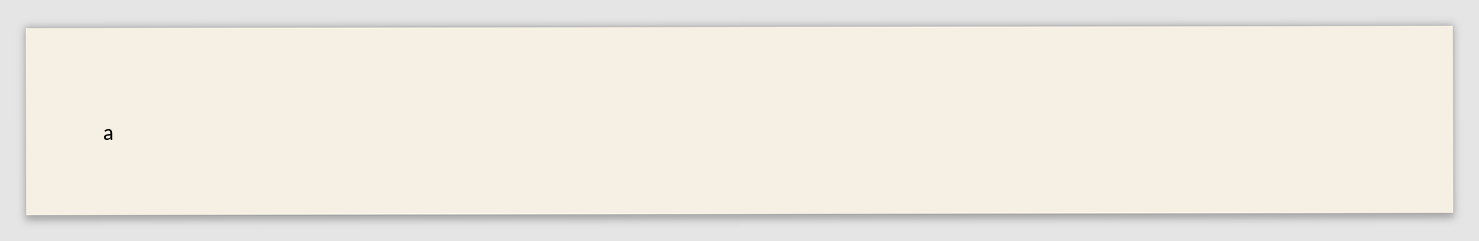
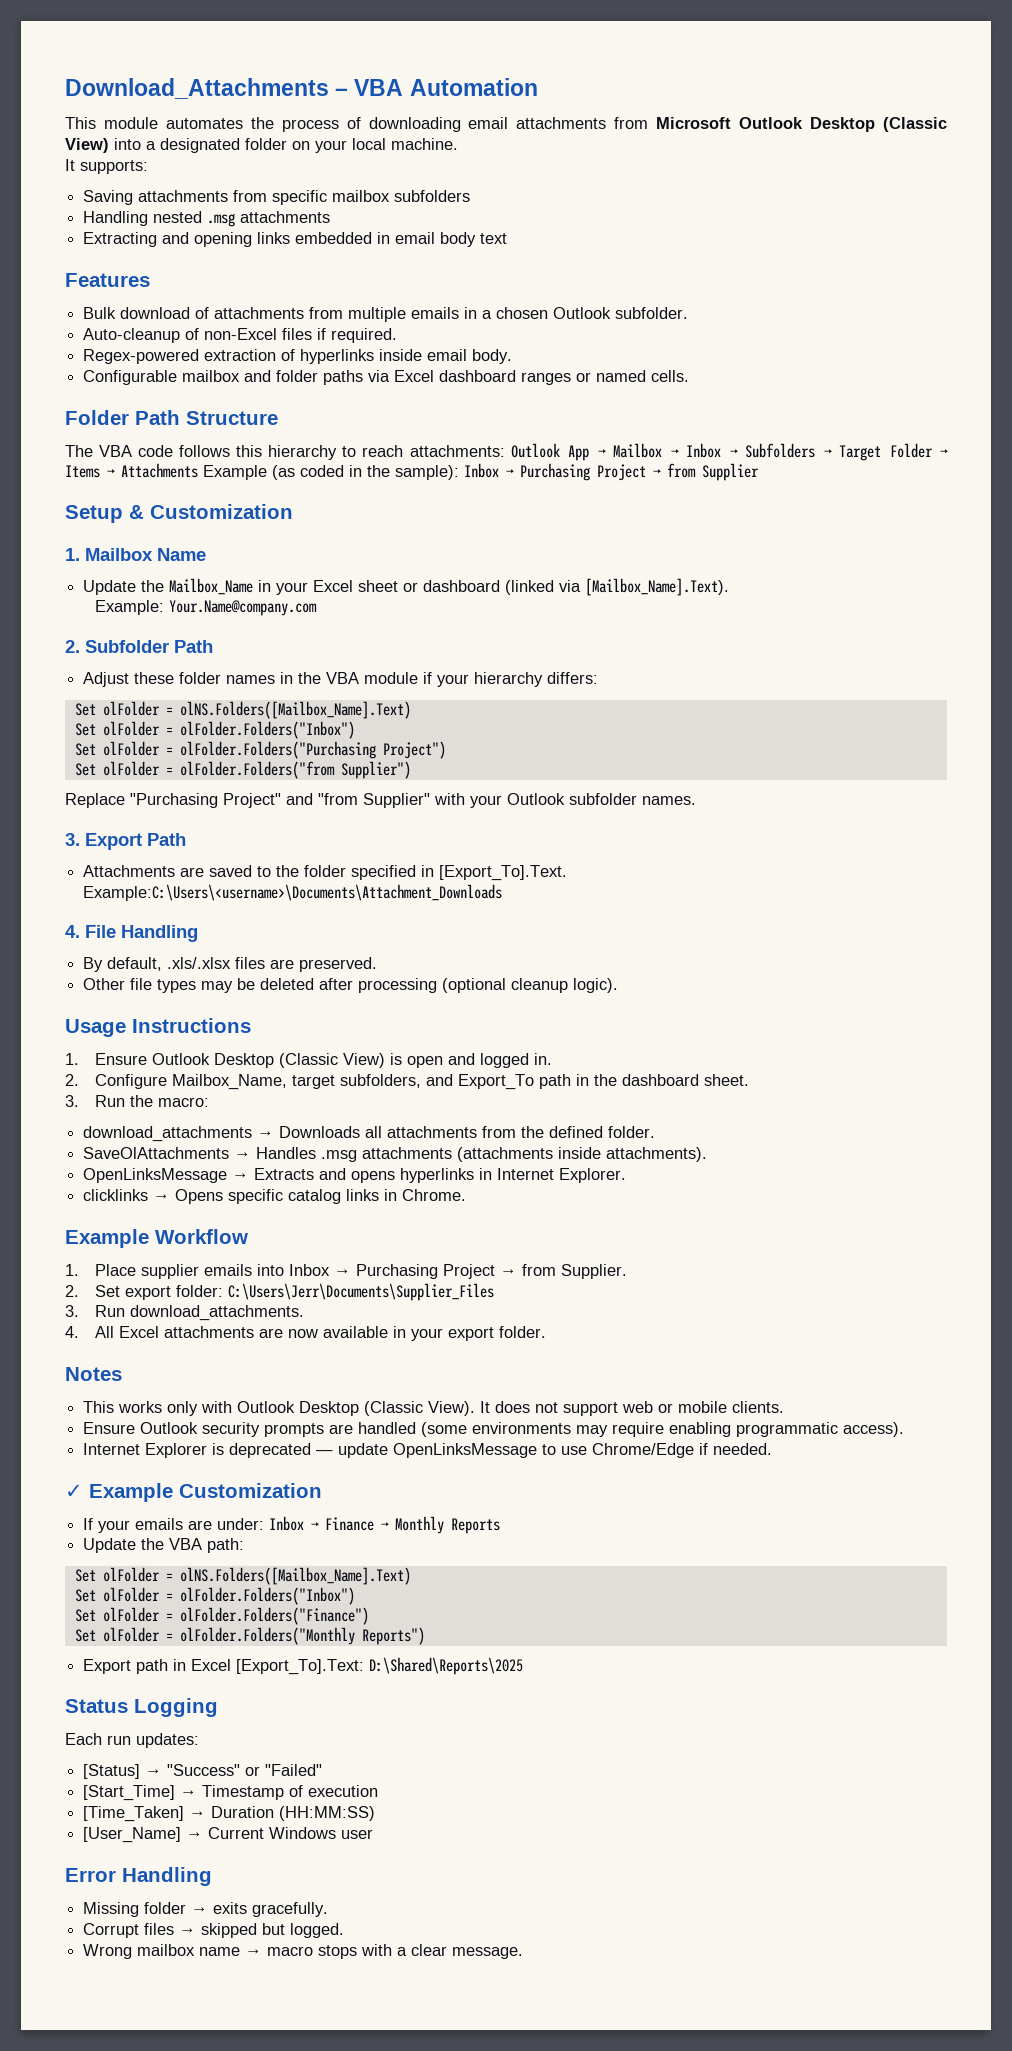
[103,128,115,140] a -> [65,78,538,99] [65,117,947,132] [65,138,458,153] [65,159,148,174] [83,190,471,205] [83,211,331,227] [83,232,508,247] [65,273,150,287] [83,307,689,322] [83,328,398,343] [83,349,513,364] [83,370,690,385] [65,410,278,425] [65,443,948,461] [65,463,759,481] [65,504,293,523] [65,548,206,561] [83,578,730,596] [94,600,317,616] [65,640,213,653] [83,672,599,687] [74,701,411,719] [74,721,355,739] [74,741,446,759] [74,761,411,779] [65,793,696,808] [65,833,186,850] [83,865,568,881] [83,884,503,901] [65,925,198,942] [83,957,378,972] [83,978,619,993] [65,1018,251,1037] [65,1053,552,1068] [65,1074,749,1090] [65,1095,209,1107] [83,1126,656,1142] [83,1147,708,1162] [83,1168,627,1183] [83,1189,467,1204] [65,1229,248,1248] [65,1264,627,1279] [65,1283,494,1301] [65,1305,304,1321] [65,1326,546,1341] [65,1367,122,1381] [83,1401,785,1416] [83,1422,905,1437] [83,1443,773,1458] [65,1483,322,1502] [83,1516,501,1534] [83,1538,245,1553] [74,1567,411,1585] [74,1587,355,1605] [74,1607,369,1625] [74,1627,425,1645] [83,1657,524,1675] [65,1698,218,1717] [65,1733,199,1748] [83,1764,323,1779] [83,1785,379,1801] [83,1806,376,1822] [83,1827,374,1843] [65,1867,212,1886] [83,1902,329,1917] [83,1923,345,1938] [83,1944,524,1959] Download_Attachments – VBA Automation // This module automates the process of downloading email attachments from Microsoft Outlook Desktop (Classic View) into a designated folder on your local machine. // It supports: // Saving attachments from specific mailbox subfolders // Handling nested .msg attachments // Extracting and opening links embedded in email body text // Features // Bulk download of attachments from multiple emails in a chosen Outlook subfolder. // Auto-cleanup of non-Excel files if required. // Regex-powered extraction of hyperlinks inside email body. // Configurable mailbox and folder paths via Excel dashboard ranges or named cells. // Folder Path Structure // The VBA code follows this hierarchy to reach attachments: Outlook App → Mailbox → Inbox → Subfolders → Target Folder → Items → Attachments Example (as coded in the sample): Inbox → Purchasing Project → from Supplier // Setup & Customization // 1. Mailbox Name // Update the Mailbox_Name in your Excel sheet or dashboard (linked via [Mailbox_Name].Text). // Example: Your.Name@company.com // 2. Subfolder Path // Adjust these folder names in the VBA module if your hierarchy differs: // Set olFolder = olNS.Folders([Mailbox_Name].Text) // Set olFolder = olFolder.Folders("Inbox") // Set olFolder = olFolder.Folders("Purchasing Project") // Set olFolder = olFolder.Folders("from Supplier") // Replace "Purchasing Project" and "from Supplier" with your Outlook subfolder names. // 3. Export Path // Attachments are saved to the folder specified in [Export_To].Text. Example:C:\Users\<username>\Documents\Attachment_Downloads // 4. File Handling // By default, .xls/.xlsx files are preserved. // Other file types may be deleted after processing (optional cleanup logic). // Usage Instructions // 1. Ensure Outlook Desktop (Classic View) is open and logged in. // 2. Configure Mailbox_Name, target subfolders, and Export_To path in the dashboard sheet. // 3. Run the macro: // download_attachments → Downloads all attachments from the defined folder. // SaveOlAttachments → Handles .msg attachments (attachments inside attachments). // OpenLinksMessage → Extracts and opens hyperlinks in Internet Explorer. // clicklinks → Opens specific catalog links in Chrome. // Example Workflow // 1. Place supplier emails into Inbox → Purchasing Project → from Supplier. // 2. Set export folder: C:\Users\Jerr\Documents\Supplier_Files // 3. Run download_attachments. // 4. All Excel attachments are now available in your export folder. // Notes // This works only with Outlook Desktop (Classic View). It does not support web or mobile clients. // Ensure Outlook security prompts are handled (some environments may require enabling programmatic access). // Internet Explorer is deprecated — update OpenLinksMessage to use Chrome/Edge if needed. // ✓ Example Customization // If your emails are under: Inbox → Finance → Monthly Reports // Update the VBA path: // Set olFolder = olNS.Folders([Mailbox_Name].Text) // Set olFolder = olFolder.Folders("Inbox") // Set olFolder = olFolder.Folders("Finance") // Set olFolder = olFolder.Folders("Monthly Reports") // Export path in Excel [Export_To].Text: D:\Shared\Reports\2025 // Status Logging // Each run updates: // [Status] → "Success" or "Failed" // [Start_Time] → Timestamp of execution // [Time_Taken] → Duration (HH:MM:SS) // [User_Name] → Current Windows user // Error Handling // Missing folder → exits gracefully. // Corrupt files → skipped but logged. // Wrong mailbox name → macro stops with a clear message.

